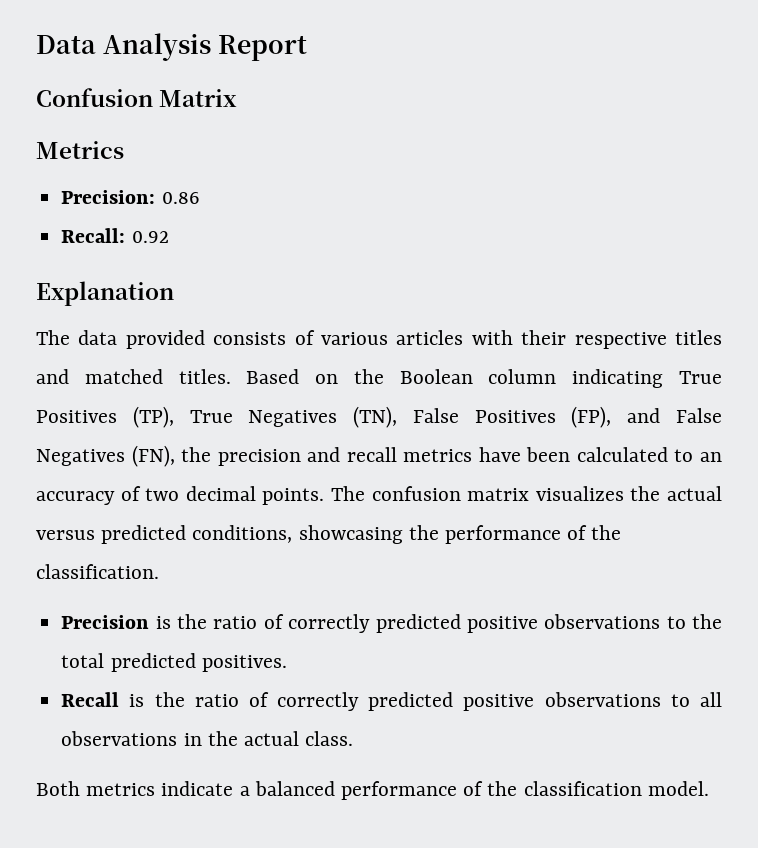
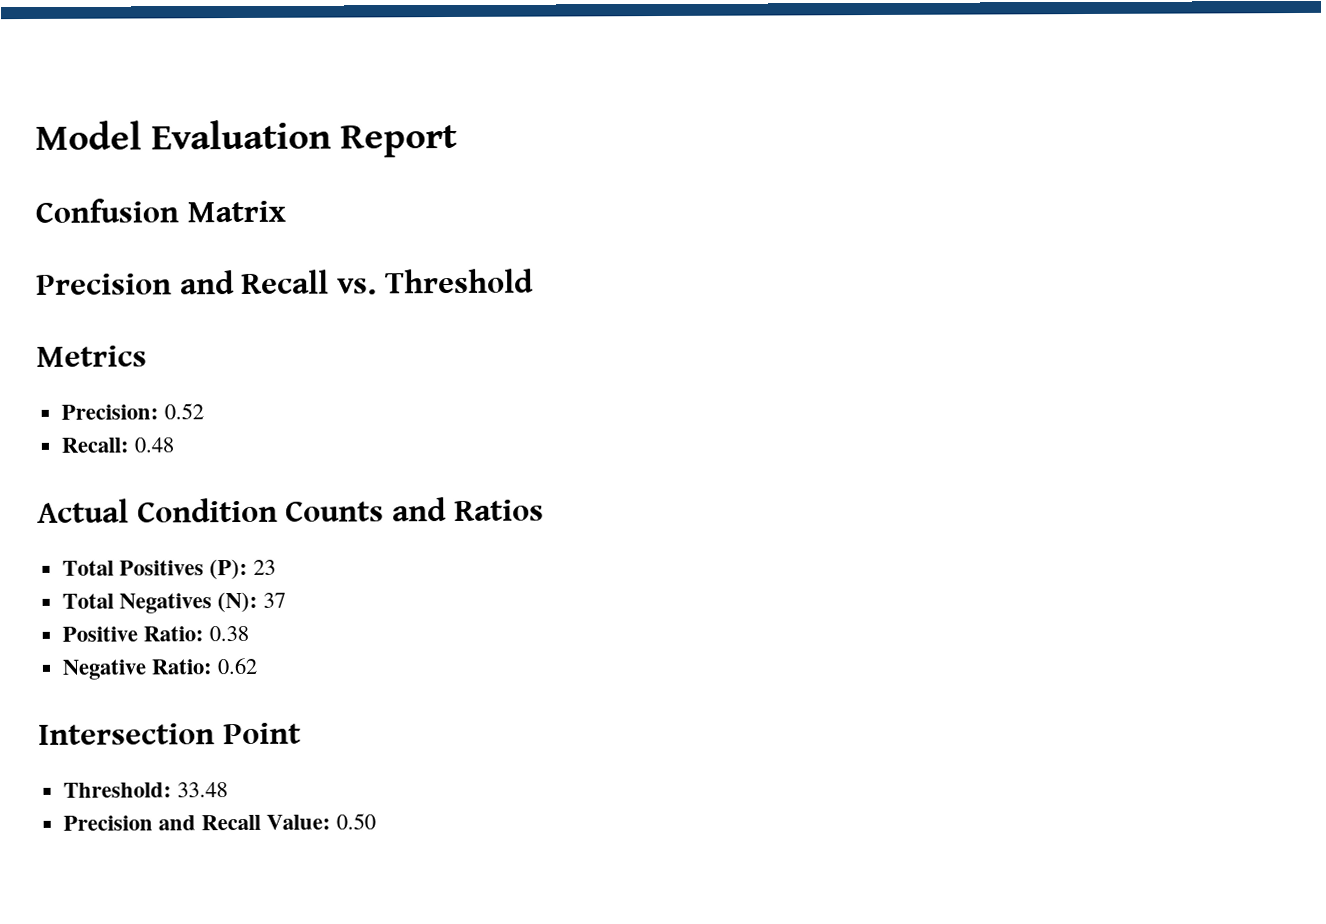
[36,33,211,61] Data Analysis -> [35,119,333,150] Model Evaluation
(238, 98) none -> [36,268,534,295] // Precision and Recall vs. Threshold
[161,192,200,204] 0.86 -> [163,403,204,420] 0.52
[131,231,169,243] [36,281,174,306] [36,330,722,349] [36,369,722,388] [36,406,723,428] [36,445,722,467] [36,486,723,505] [36,525,622,544] [36,564,159,579] [61,614,722,633] [61,653,287,672] [61,692,722,711] [61,731,354,746] [36,781,709,800] 0.92 // Explanation // The data provided consists of various articles with their respective titles and matched titles. Based on the Boolean column indicating True Positives (TP), True Negatives (TN), False Positives (FP), and False Negatives (FN), the precision and recall metrics have been calculated to an accuracy of two decimal points. The confusion matrix visualizes the actual versus predicted conditions, showcasing the performance of the classification. // Precision is the ratio of correctly predicted positive observations to the total predicted positives. // Recall is the ratio of correctly predicted positive observations to all observations in the actual class. // Both metrics indicate a balanced performance of the classification model. -> [133,437,174,453] [37,497,544,523] [61,558,276,580] [61,591,286,614] [61,625,249,642] [61,657,257,680] [38,722,301,745] [62,782,228,798] [62,813,377,831] 0.48 // Actual Condition Counts and Ratios // Total Positives (P): 23 // Total Negatives (N): 37 // Positive Ratio: 0.38 // Negative Ratio: 0.62 // Intersection Point // Threshold: 33.48 // Precision and Recall Value: 0.50

